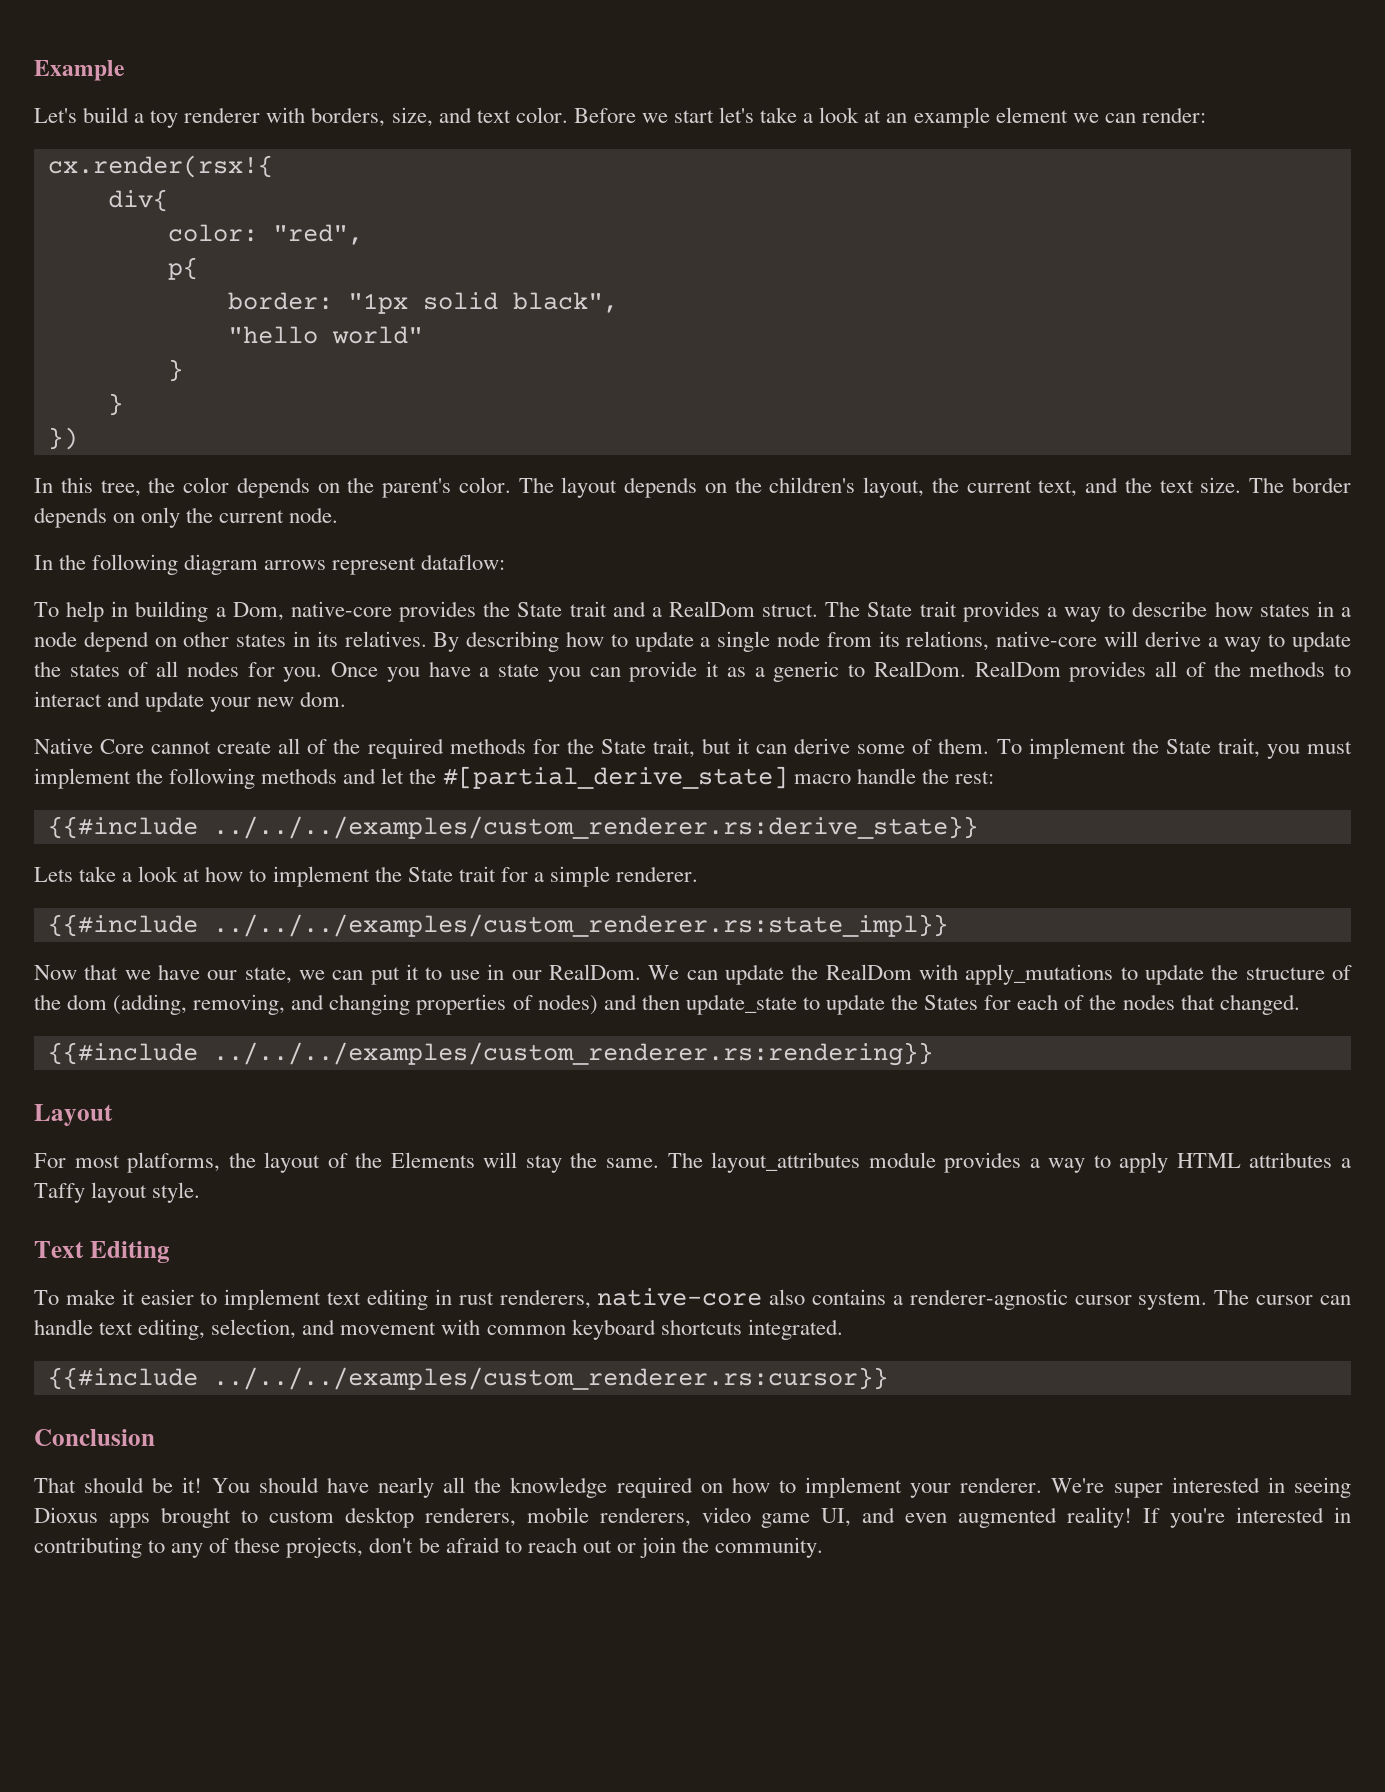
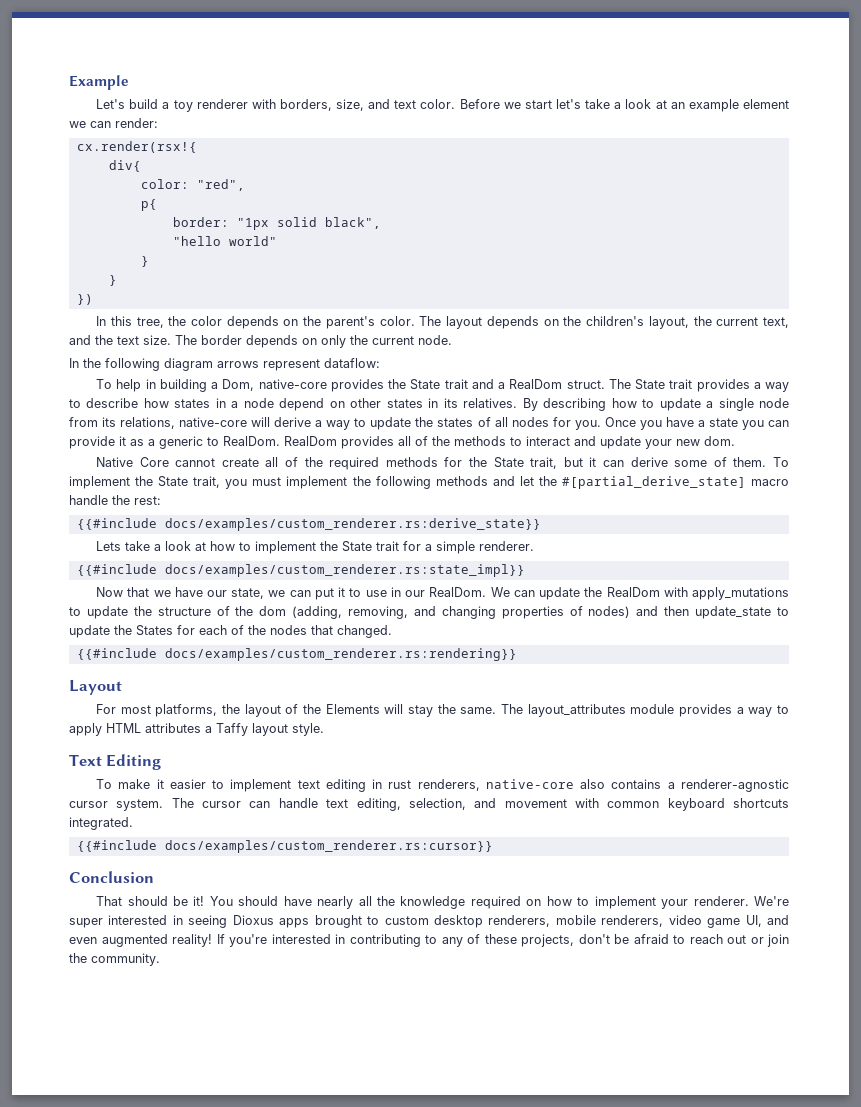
[212,816,978,839] ../../../examples/custom_renderer.rs:derive_state}} -> [164,518,541,531] docs/examples/custom_renderer.rs:derive_state}}
[212,914,948,937] ../../../examples/custom_renderer.rs:state_impl}} -> [164,564,525,577] docs/examples/custom_renderer.rs:state_impl}}
[212,1042,933,1066] ../../../examples/custom_renderer.rs:rendering}} -> [164,648,517,661] docs/examples/custom_renderer.rs:rendering}}
[212,1367,888,1390] ../../../examples/custom_renderer.rs:cursor}} -> [164,840,493,853] docs/examples/custom_renderer.rs:cursor}}

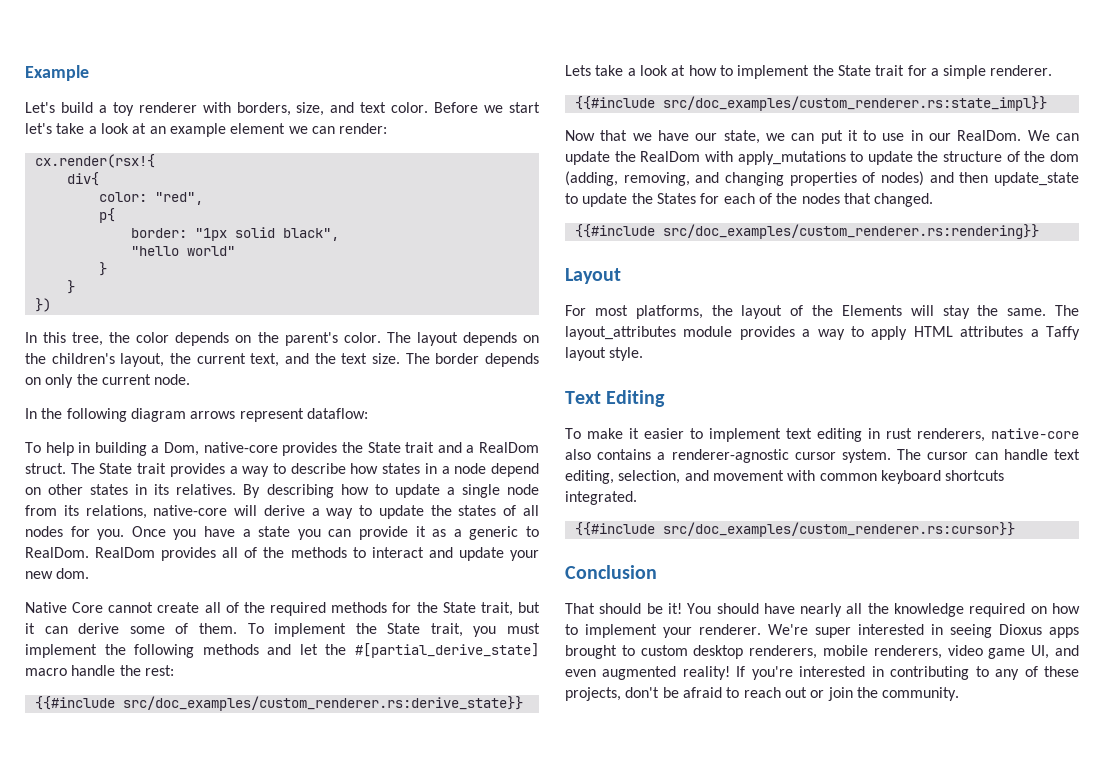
[164,518,541,531] docs/examples/custom_renderer.rs:derive_state}} -> [122,696,523,711] src/doc_examples/custom_renderer.rs:derive_state}}
[164,564,525,577] docs/examples/custom_renderer.rs:state_impl}} -> [662,96,1047,111] src/doc_examples/custom_renderer.rs:state_impl}}
[164,648,517,661] docs/examples/custom_renderer.rs:rendering}} -> [662,224,1039,239] src/doc_examples/custom_renderer.rs:rendering}}
[164,840,493,853] docs/examples/custom_renderer.rs:cursor}} -> [662,522,1015,537] src/doc_examples/custom_renderer.rs:cursor}}

